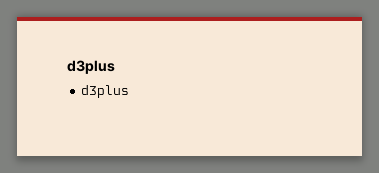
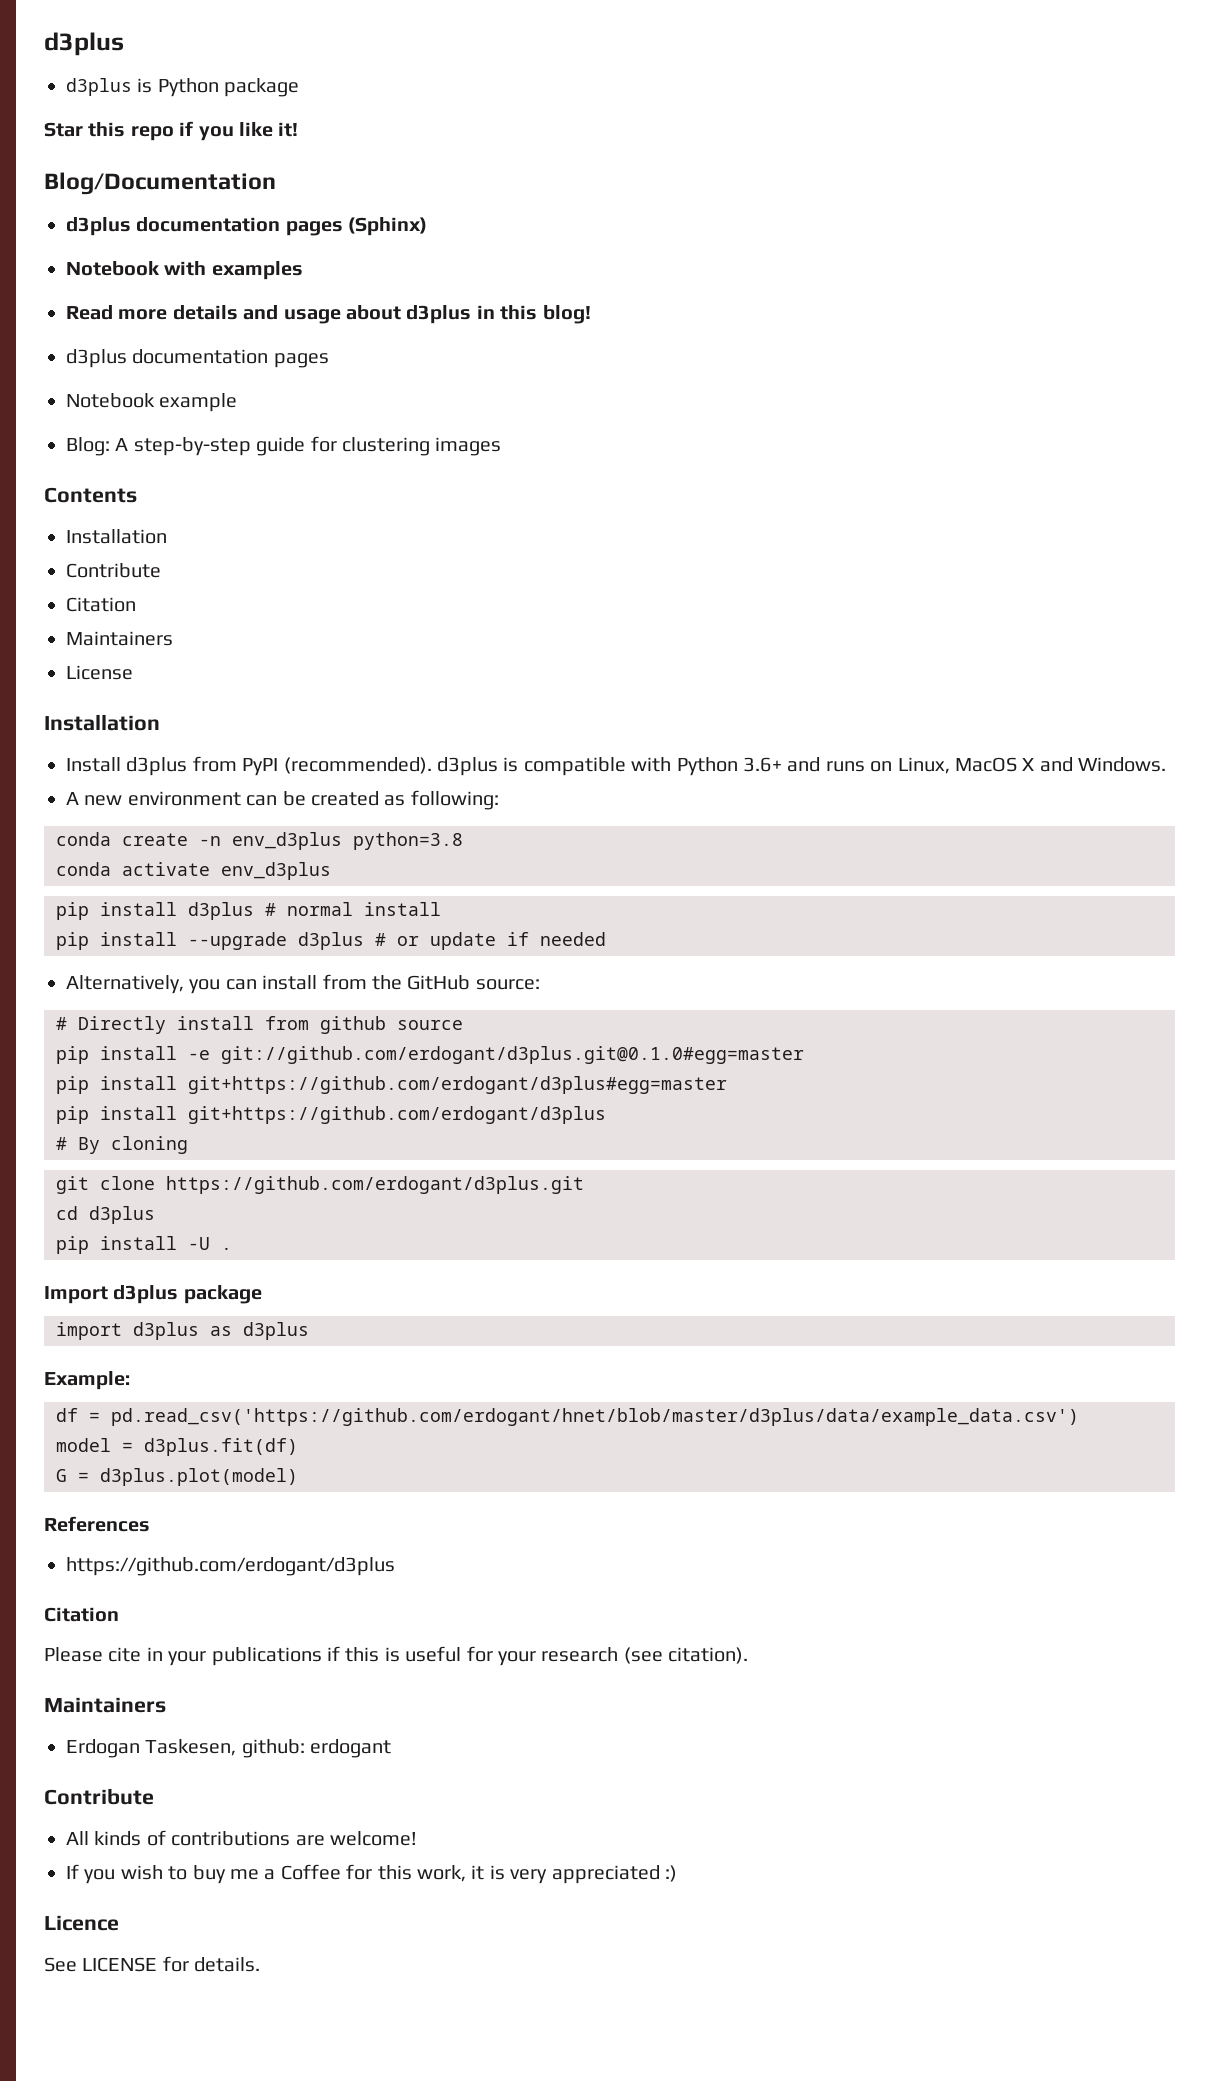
(129, 91) none -> [137,78,300,97] [44,121,299,141] [44,172,276,195] [66,217,428,236] [66,261,303,280] [66,305,591,324] [66,349,329,368] [66,393,238,412] [66,436,502,456] [44,487,137,503] [66,529,167,544] [66,563,161,578] [66,597,136,612] [66,631,173,646] [66,665,133,680] [44,714,160,731] [66,756,1167,776] [66,790,499,810] [56,832,463,850] [56,862,331,880] [56,902,441,920] [56,932,606,950] [66,974,540,994] [56,1016,463,1034] [56,1046,804,1064] [56,1076,727,1094] [56,1106,606,1124] [56,1136,188,1154] [56,1176,584,1194] [56,1206,155,1224] [56,1236,232,1254] [44,1285,262,1304] [56,1322,309,1340] [44,1371,130,1390] [56,1408,1079,1426] [56,1438,298,1456] [56,1468,298,1486] [44,1516,150,1532] [66,1557,395,1576] [44,1607,119,1622] [44,1646,749,1666] [44,1697,166,1713] [66,1739,392,1758] [44,1788,154,1805] [66,1830,417,1846] [66,1864,677,1884] [44,1915,119,1931] [44,1956,261,1972] is Python package // Star this repo if you like it! // Blog/Documentation // d3plus documentation pages (Sphinx) // Notebook with examples // Read more details and usage about d3plus in this blog! // d3plus documentation pages // Notebook example // Blog: A step-by-step guide for clustering images // Contents // Installation // Contribute // Citation // Maintainers // License // Installation // Install d3plus from PyPI (recommended). d3plus is compatible with Python 3.6+ and runs on Linux, MacOS X and Windows. // A new environment can be created as following: // conda create -n env_d3plus python=3.8 // conda activate env_d3plus // pip install d3plus # normal install // pip install --upgrade d3plus # or update if needed // Alternatively, you can install from the GitHub source: // # Directly install from github source // pip install -e git://github.com/erdogant/d3plus.git@0.1.0#egg=master // pip install git+https://github.com/erdogant/d3plus#egg=master // pip install git+https://github.com/erdogant/d3plus // # By cloning // git clone https://github.com/erdogant/d3plus.git // cd d3plus // pip install -U . // Import d3plus package // import d3plus as d3plus // Example: // df = pd.read_csv('https://github.com/erdogant/hnet/blob/master/d3plus/data/example_data.csv') // model = d3plus.fit(df) // G = d3plus.plot(model) // References // https://github.com/erdogant/d3plus // Citation // Please cite in your publications if this is useful for your research (see citation). // Maintainers // Erdogan Taskesen, github: erdogant // Contribute // All kinds of contributions are welcome! // If you wish to buy me a Coffee for this work, it is very appreciated :) // Licence // See LICENSE for details.

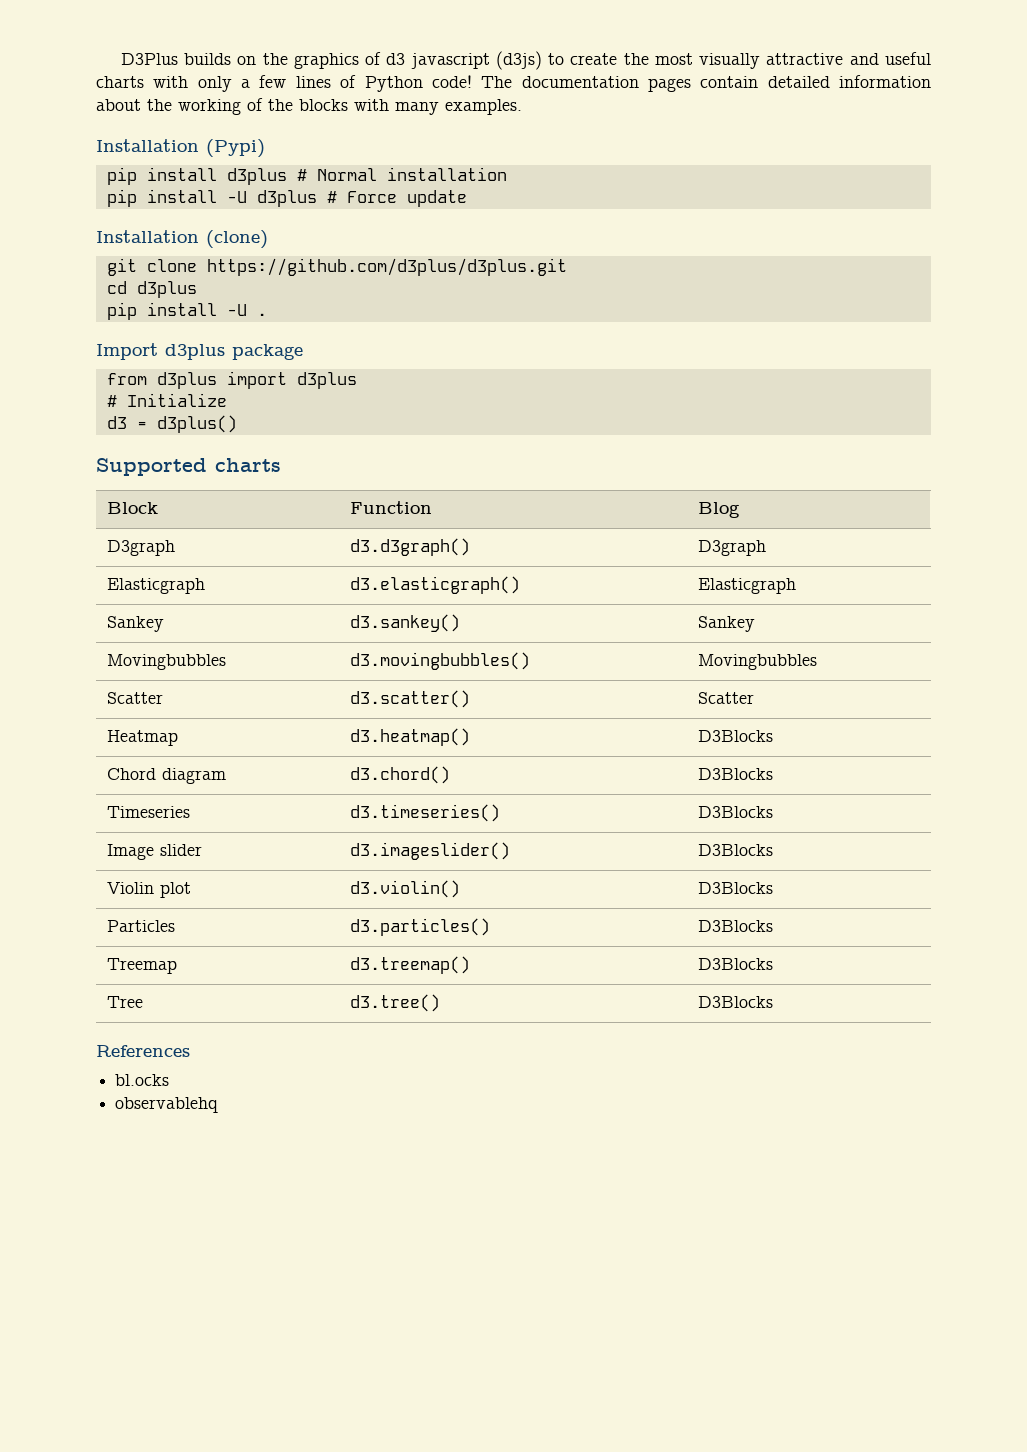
[44,32,124,56] [66,78,300,97] [44,121,299,141] [44,172,276,195] [66,217,428,236] [66,261,303,280] [66,305,591,324] [66,349,329,368] [66,393,238,412] [66,436,502,456] [44,487,137,503] [66,529,167,544] [66,563,161,578] [66,597,136,612] [66,631,173,646] [66,665,133,680] [44,714,160,731] [66,756,1167,776] [66,790,499,810] [56,832,463,850] [56,862,331,880] d3plus // d3plus is Python package // Star this repo if you like it! // Blog/Documentation // d3plus documentation pages (Sphinx) // Notebook with examples // Read more details and usage about d3plus in this blog! // d3plus documentation pages // Notebook example // Blog: A step-by-step guide for clustering images // Contents // Installation // Contribute // Citation // Maintainers // License // Installation // Install d3plus from PyPI (recommended). d3plus is compatible with Python 3.6+ and runs on Linux, MacOS X and Windows. // A new environment can be created as following: // conda create -n env_d3plus python=3.8 // conda activate env_d3plus -> [120,51,931,70] [96,75,931,92] [96,98,522,115] [96,139,265,158] D3Plus builds on the graphics of d3 javascript (d3js) to create the most visually attractive and useful charts with only a few lines of Python code! The documentation pages contain detailed information about the working of the blocks with many examples. // Installation (Pypi)
[287,902,441,916] [56,932,419,950] normal install // pip install --upgrade d3plus # or -> [316,167,507,181] [106,189,397,207] Normal installation // pip install -U d3plus # Force
[507,932,606,946] [66,974,540,994] [56,1016,463,1034] [56,1046,804,1064] [56,1076,727,1094] [56,1106,606,1124] [56,1136,188,1154] if needed // Alternatively, you can install from the GitHub source: // # Directly install from github source // pip install -e git://github.com/erdogant/d3plus.git@0.1.0#egg=master // pip install git+https://github.com/erdogant/d3plus#egg=master // pip install git+https://github.com/erdogant/d3plus // # By cloning -> [96,230,268,249] // Installation (clone)
[166,1176,584,1194] https://github.com/erdogant/d3plus.git -> [206,258,567,276] https://github.com/d3plus/d3plus.git
(262, 1294) none -> [106,372,217,389] from d3plus
[210,1322,309,1340] [44,1371,130,1390] [56,1408,1079,1426] [56,1438,298,1456] [56,1468,298,1486] [44,1516,150,1532] [66,1557,395,1576] [44,1607,119,1622] [44,1646,749,1666] [44,1697,166,1713] [66,1739,392,1758] [44,1788,154,1805] [66,1830,417,1846] [66,1864,677,1884] [44,1915,119,1931] [44,1956,261,1972] as d3plus // Example: // df = pd.read_csv('https://github.com/erdogant/hnet/blob/master/d3plus/data/example_data.csv') // model = d3plus.fit(df) // G = d3plus.plot(model) // References // https://github.com/erdogant/d3plus // Citation // Please cite in your publications if this is useful for your research (see citation). // Maintainers // Erdogan Taskesen, github: erdogant // Contribute // All kinds of contributions are welcome! // If you wish to buy me a Coffee for this work, it is very appreciated :) // Licence // See LICENSE for details. -> [106,393,227,407] [106,415,237,433] [96,458,281,476] [106,502,158,514] [349,501,432,514] [697,502,740,518] [106,540,175,556] [349,538,470,556] [697,540,766,556] [106,578,205,594] [349,576,520,594] [697,578,796,594] [106,616,164,632] [349,614,460,632] [697,616,755,632] [106,654,226,670] [349,652,530,670] [697,654,817,670] [106,692,163,704] [349,690,470,708] [697,692,754,704] [106,730,178,746] [349,728,470,746] [697,730,773,742] [106,768,226,784] [349,766,450,784] [697,768,773,780] [106,806,190,818] [349,804,500,822] [697,806,773,818] [106,844,202,860] [349,842,510,860] [697,844,773,856] [106,882,191,898] [349,880,460,898] [697,882,773,894] [106,920,175,932] [349,918,490,936] [697,920,773,932] [106,958,177,974] [349,956,470,974] [697,958,773,970] [106,996,143,1008] [349,994,440,1012] [697,996,773,1008] [96,1045,190,1057] [115,1074,170,1086] [115,1097,219,1113] // # Initialize // d3 = d3plus() // Supported charts // Block | Function | Blog // D3graph | d3.d3graph() | D3graph // Elasticgraph | d3.elasticgraph() | Elasticgraph // Sankey | d3.sankey() | Sankey // Movingbubbles | d3.movingbubbles() | Movingbubbles // Scatter | d3.scatter() | Scatter // Heatmap | d3.heatmap() | D3Blocks // Chord diagram | d3.chord() | D3Blocks // Timeseries | d3.timeseries() | D3Blocks // Image slider | d3.imageslider() | D3Blocks // Violin plot | d3.violin() | D3Blocks // Particles | d3.particles() | D3Blocks // Treemap | d3.treemap() | D3Blocks // Tree | d3.tree() | D3Blocks // References // bl.ocks // observablehq

